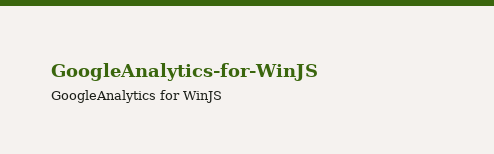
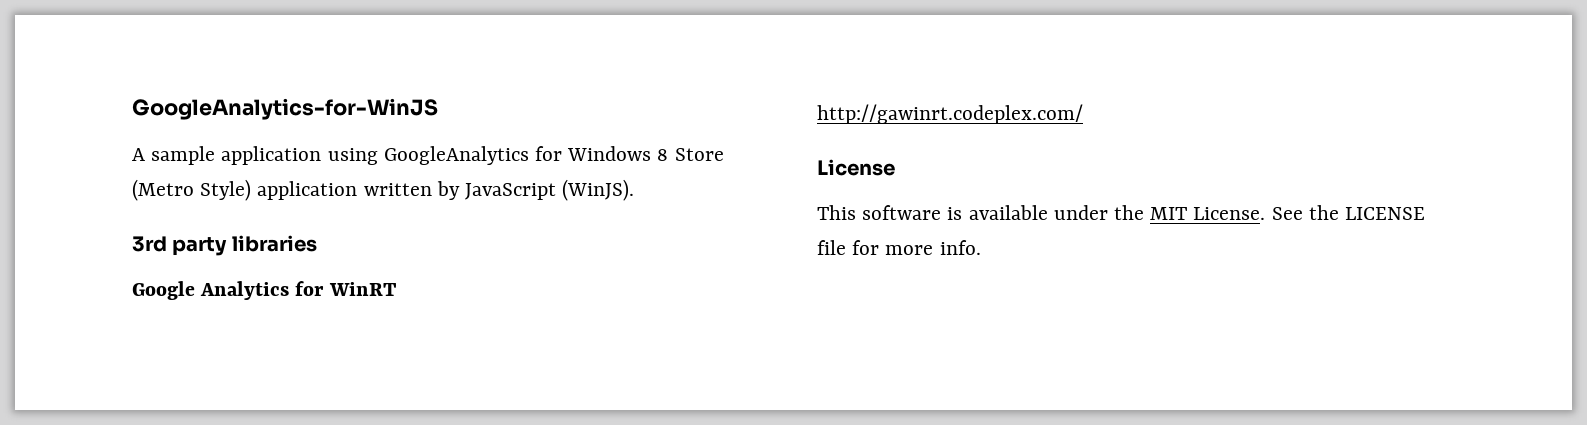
[51,90,222,103] GoogleAnalytics for WinJS -> [132,146,724,165] [132,179,635,201] [132,235,317,256] [132,281,397,300] [817,104,1083,124] [817,159,895,176] [817,205,1426,220] [817,240,981,255] A sample application using GoogleAnalytics for Windows 8 Store (Metro Style) application written by JavaScript (WinJS). // 3rd party libraries // Google Analytics for WinRT // http://gawinrt.codeplex.com/ // License // This software is available under the MIT License. See the LICENSE file for more info.

